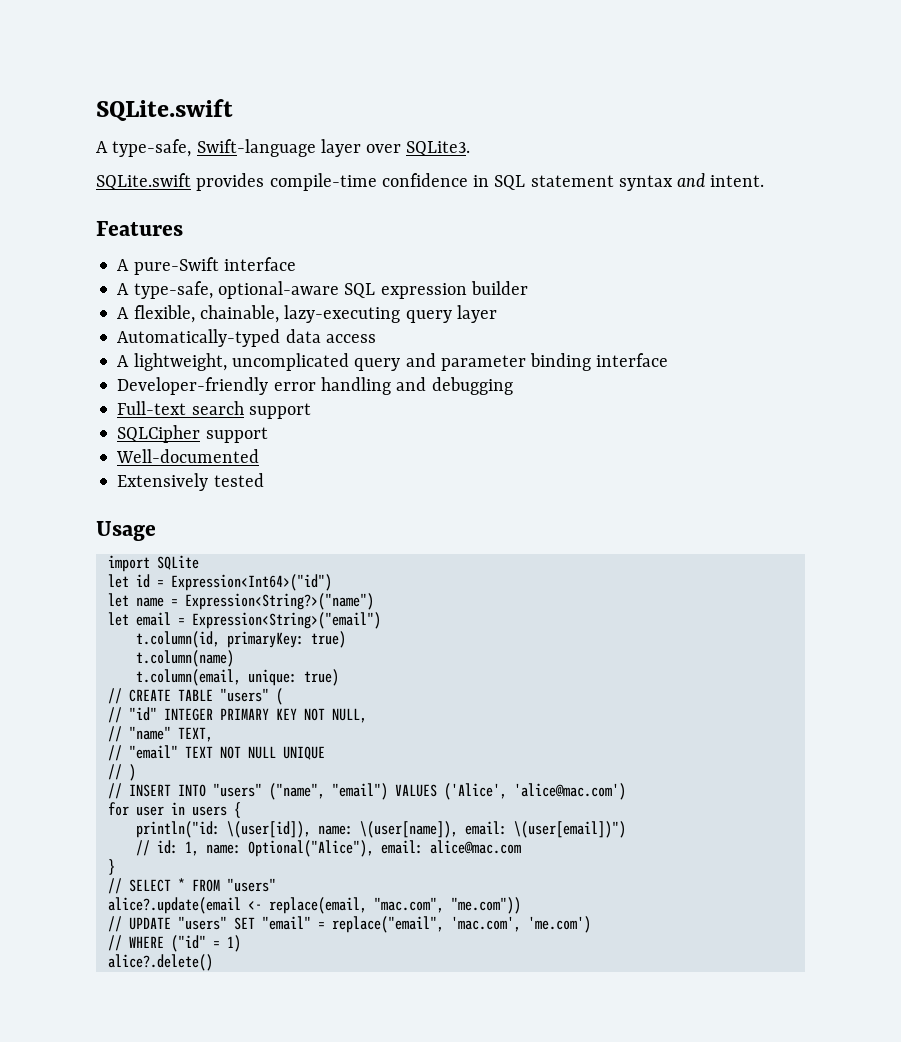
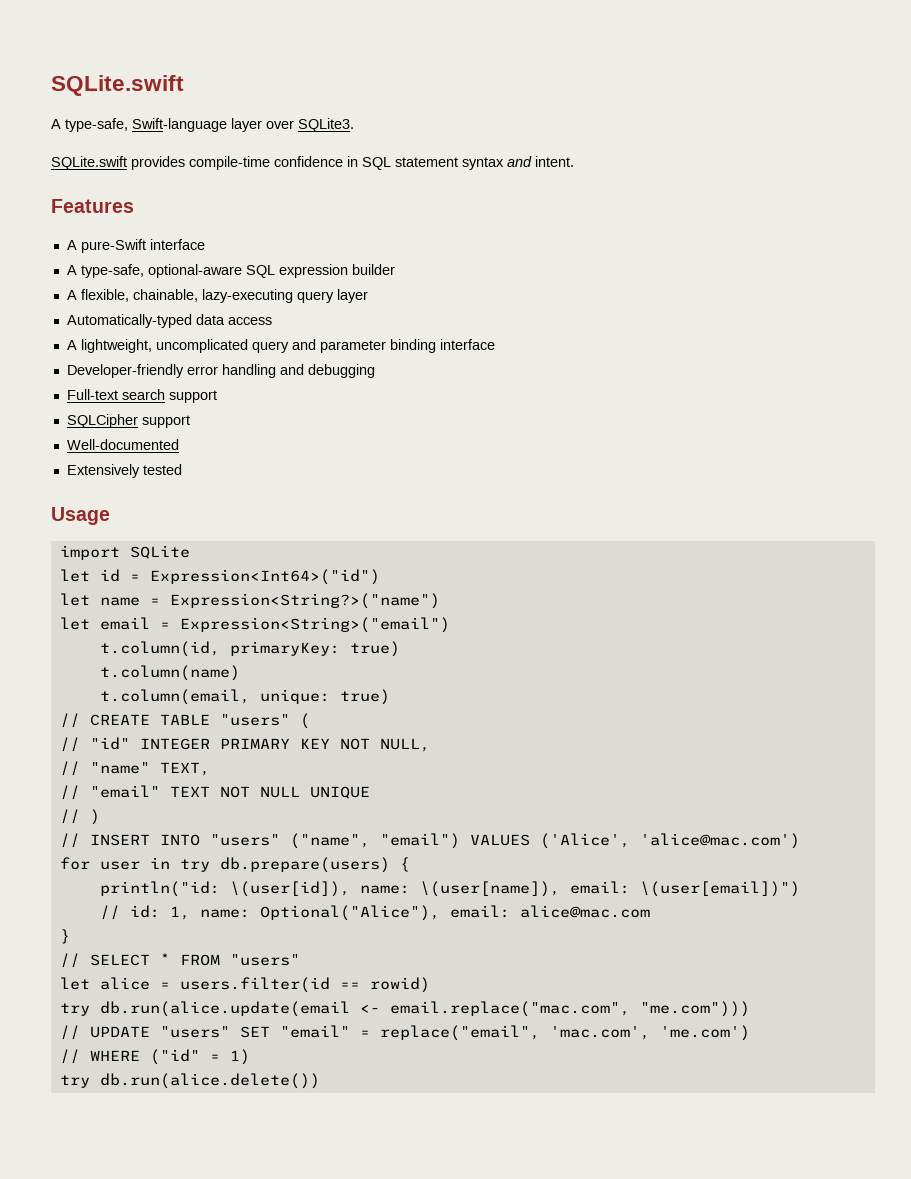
[191,806,227,816] users -> [179,857,390,873] try db.prepare(users)
[107,897,521,914] alice?.update(email <- replace(email, "mac.com", "me.com")) -> [59,977,430,993] [59,1001,750,1017] let alice = users.filter(id == rowid) // try db.run(alice.update(email <- email.replace("mac.com", "me.com")))
[107,954,213,971] alice?.delete() -> [59,1073,320,1089] try db.run(alice.delete())

